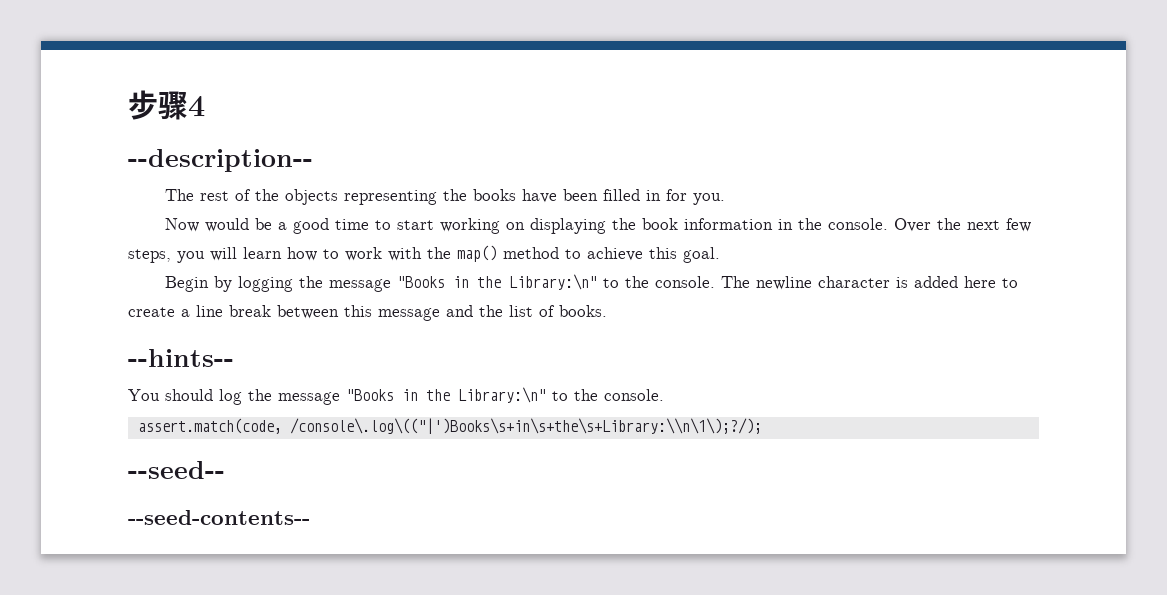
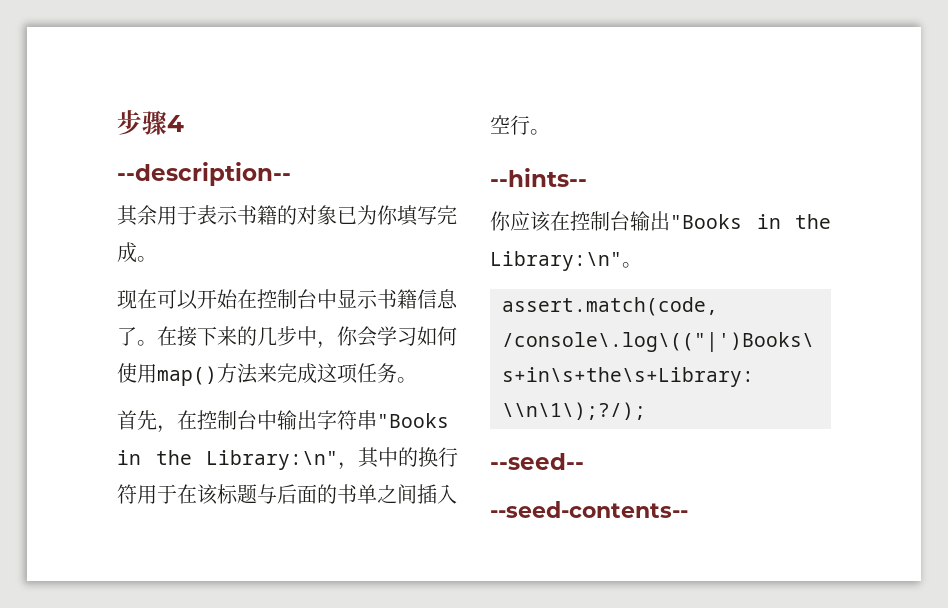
[165,189,726,205] [165,218,1032,234] [128,245,720,263] [165,274,1019,292] [128,305,607,321] [128,349,234,367] [128,387,664,405] The rest of the objects representing the books have been filled in for you. // Now would be a good time to start working on displaying the book information in the console. Over the next few steps, you will learn how to work with the map() method to achieve this goal. // Begin by logging the message "Books in the Library:\n" to the console. The newline character is added here to create a line break between this message and the list of books. // --hints-- // You should log the message "Books in the Library:\n" to the console. -> [117,205,457,226] [117,242,157,263] [117,289,458,310] [117,326,457,349] [117,363,417,386] [117,410,449,433] [117,447,458,470] [117,484,457,505] [490,115,550,135] [490,168,587,187] [490,211,831,232] [490,251,642,271] 其余用于表示书籍的对象已为你填写完成。 // 现在可以开始在控制台中显示书籍信息了。在接下来的几步中，你会学习如何使用map()方法来完成这项任务。 // 首先，在控制台中输出字符串"Books in the Library:\n"，其中的换行符用于在该标题与后面的书单之间插入空行。 // --hints-- // 你应该在控制台输出"Books in the Library:\n"。

